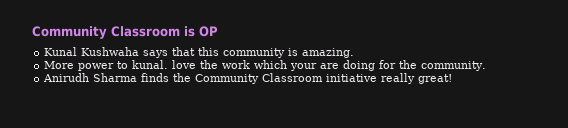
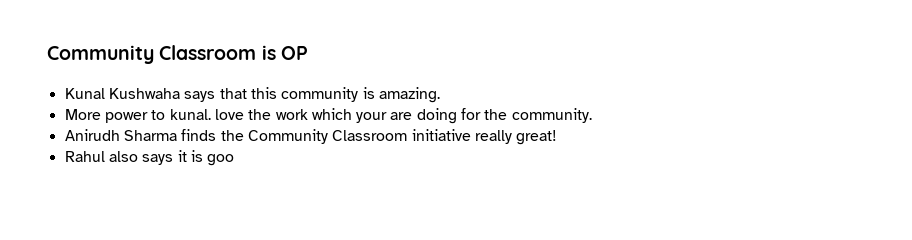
(453, 79) none -> [64,150,235,166] // Rahul also says it is goo

